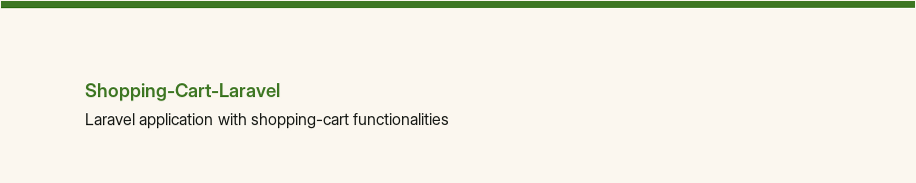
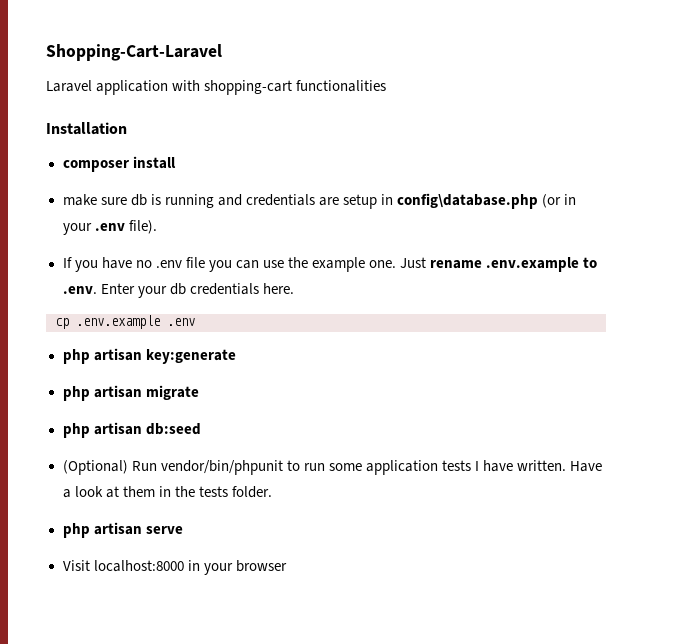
(451, 119) none -> [46,122,127,135] [62,156,176,172] [62,193,577,209] [62,220,157,235] [62,257,598,272] [62,283,294,298] [55,315,195,329] [62,348,236,364] [62,385,199,401] [62,422,201,438] [62,460,603,475] [62,486,272,498] [62,522,183,538] [62,560,287,575] // Installation // composer install // make sure db is running and credentials are setup in config\database.php (or in your .env file). // If you have no .env file you can use the example one. Just rename .env.example to .env. Enter your db credentials here. // cp .env.example .env // php artisan key:generate // php artisan migrate // php artisan db:seed // (Optional) Run vendor/bin/phpunit to run some application tests I have written. Have a look at them in the tests folder. // php artisan serve // Visit localhost:8000 in your browser

